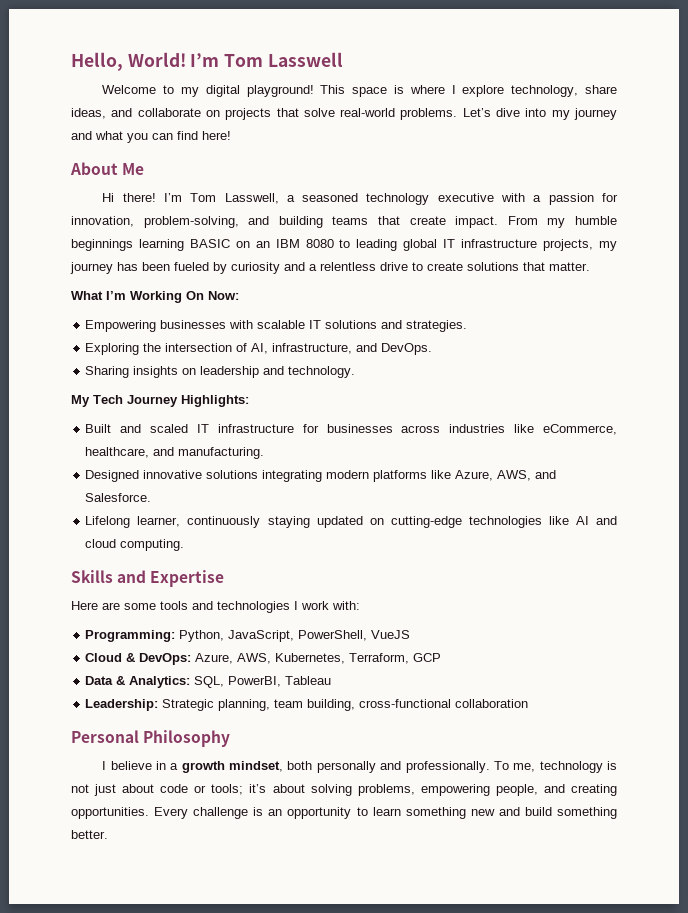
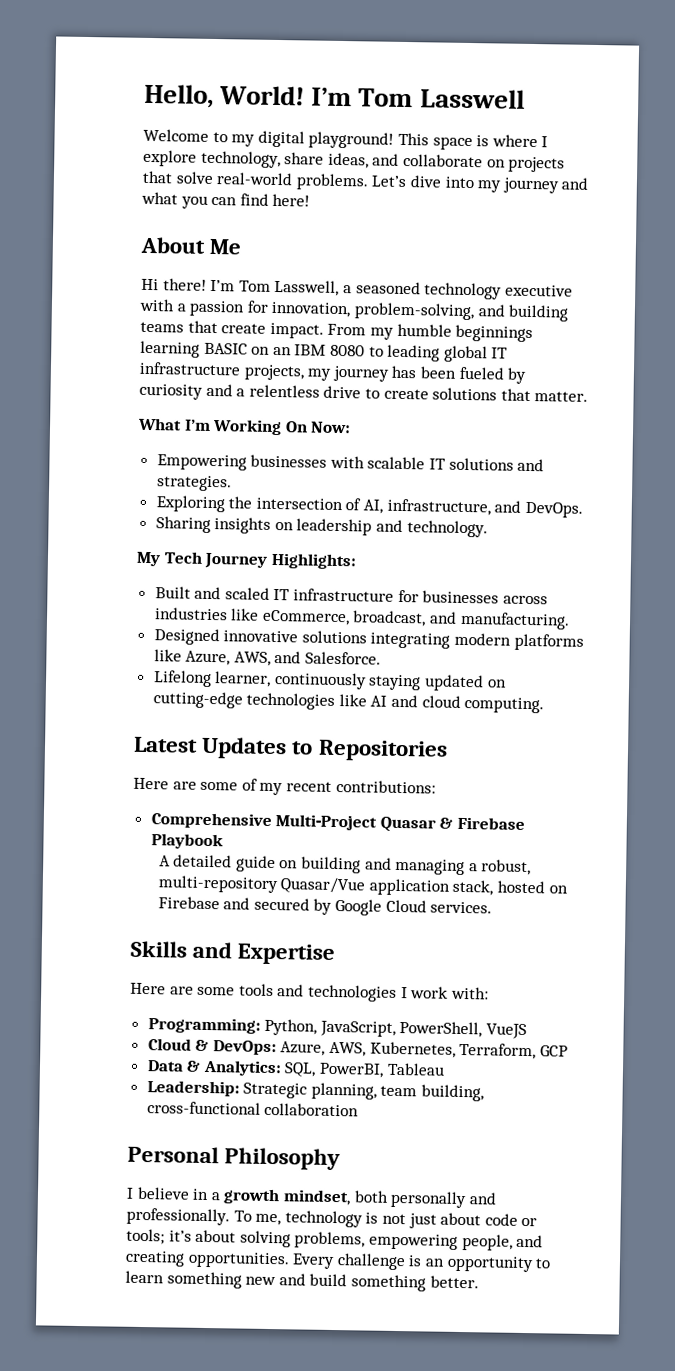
[85,447,150,458] healthcare, -> [352,610,427,627] broadcast,
(185, 545) none -> [133,736,448,762] [133,777,436,796] [150,812,526,833] [150,833,224,850] [158,854,532,876] [157,875,568,896] [157,896,493,916] // Latest Updates to Repositories // Here are some of my recent contributions: // Comprehensive Multi‐Project Quasar & Firebase Playbook // A detailed guide on building and managing a robust, multi-repository Quasar/Vue application stack, hosted on Firebase and secured by Google Cloud services.

